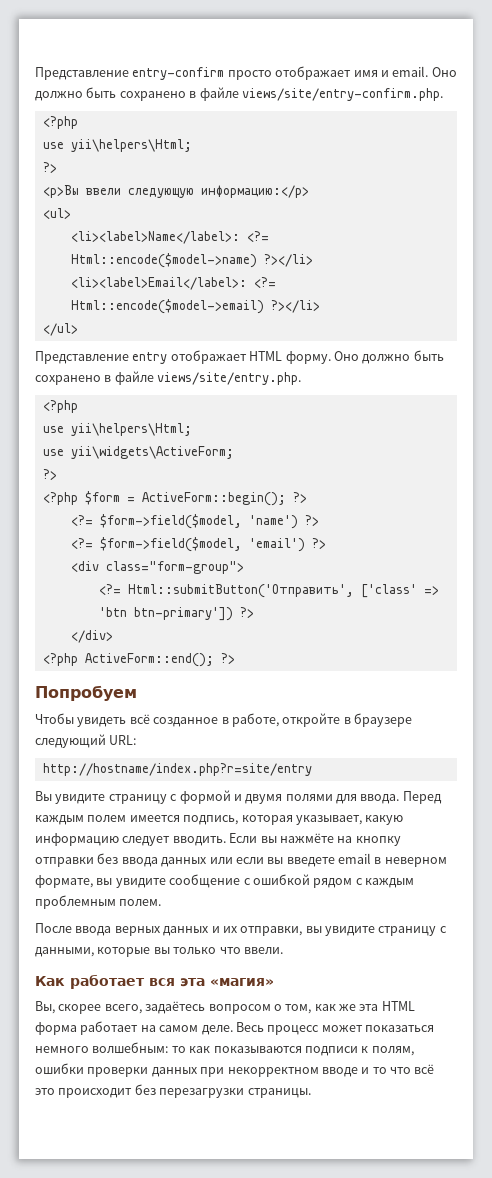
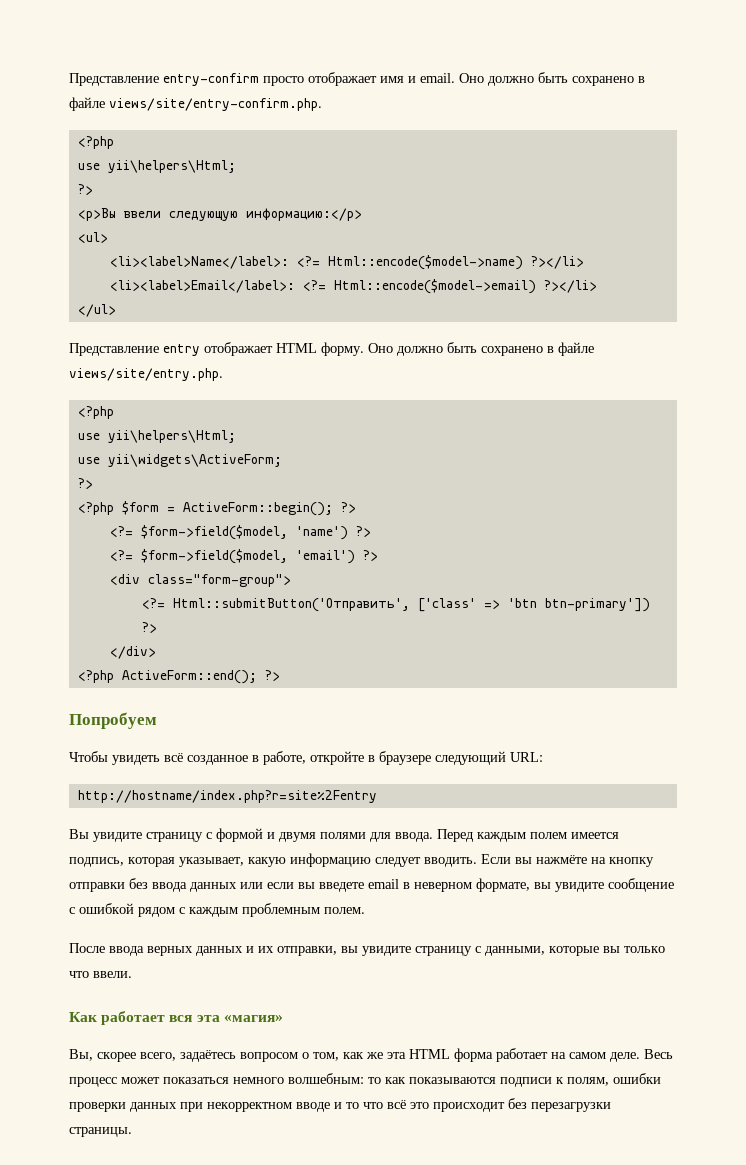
[42,763,312,776] http://hostname/index.php?r=site/entry -> [77,790,377,803] http://hostname/index.php?r=site%2Fentry

